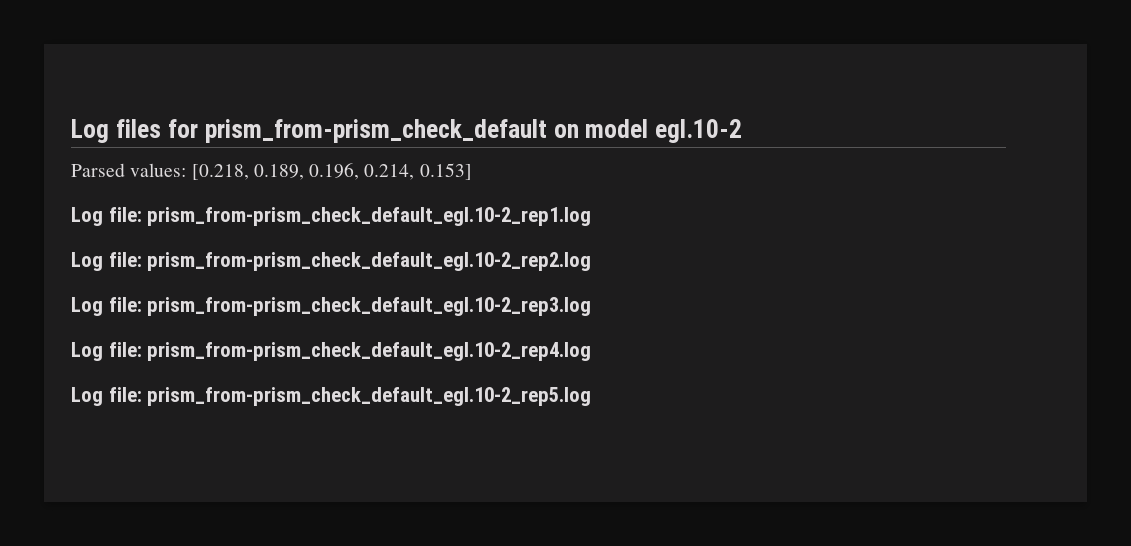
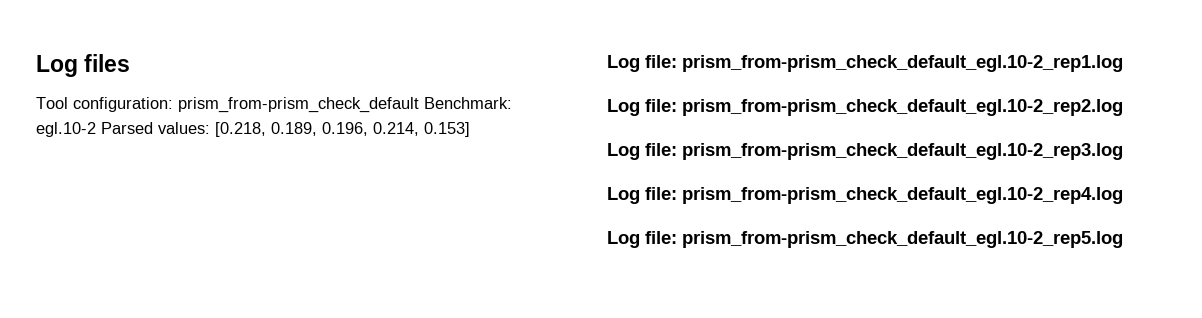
[167,119,649,143] for prism_from-prism_check_default on model -> [36,97,512,113] // Tool configuration: prism_from-prism_check_default Benchmark:
(743, 131) // -> (96, 129) none

